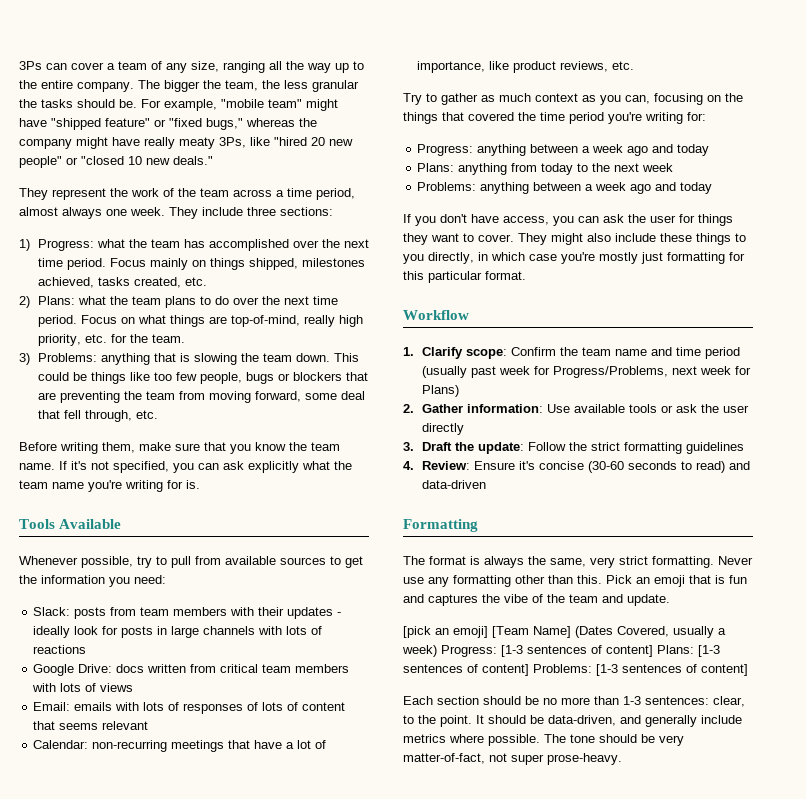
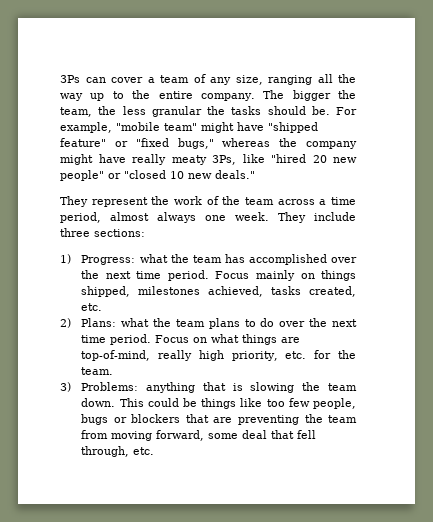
[19,442,340,454] [19,461,352,473] [19,480,200,492] [19,519,122,529] [19,556,363,568] [19,575,166,587] [33,607,342,619] [33,626,323,638] [33,645,87,654] [33,664,350,676] [32,683,134,692] [33,702,346,714] [33,721,149,730] [33,740,327,752] [417,61,635,73] [403,93,743,105] [403,112,706,124] [417,144,710,156] [417,163,674,175] [417,182,713,194] [403,214,733,226] [403,233,746,245] [403,252,745,264] [403,271,526,283] [403,310,469,320] [403,347,740,359] [421,366,751,378] [421,385,459,397] [403,404,749,413] [421,423,464,435] [403,442,744,454] [403,461,750,473] [421,480,486,489] [403,519,478,532] [403,556,753,568] [403,575,747,587] [403,594,670,606] [403,626,726,638] [402,645,720,657] [403,664,748,676] [403,696,745,707] [403,715,742,727] [403,734,684,746] [403,753,622,765] // Before writing them, make sure that you know the team name. If it's not specified, you can ask explicitly what the team name you're writing for is. // Tools Available // Whenever possible, try to pull from available sources to get the information you need: // Slack: posts from team members with their updates - ideally look for posts in large channels with lots of reactions // Google Drive: docs written from critical team members with lots of views // Email: emails with lots of responses of lots of content that seems relevant // Calendar: non-recurring meetings that have a lot of importance, like product reviews, etc. // Try to gather as much context as you can, focusing on the things that covered the time period you're writing for: // Progress: anything between a week ago and today // Plans: anything from today to the next week // Problems: anything between a week ago and today // If you don't have access, you can ask the user for things they want to cover. They might also include these things to you directly, in which case you're mostly just formatting for this particular format. // Workflow // 1. Clarify scope: Confirm the team name and time period (usually past week for Progress/Problems, next week for Plans) // 2. Gather information: Use available tools or ask the user directly // 3. Draft the update: Follow the strict formatting guidelines // 4. Review: Ensure it's concise (30-60 seconds to read) and data-driven // Formatting // The format is always the same, very strict formatting. Never use any formatting other than this. Pick an emoji that is fun and captures the vibe of the team and update. // [pick an emoji] [Team Name] (Dates Covered, usually a week) Progress: [1-3 sentences of content] Plans: [1-3 sentences of content] Problems: [1-3 sentences of content] // Each section should be no more than 1-3 sentences: clear, to the point. It should be data-driven, and generally include metrics where possible. The tone should be very matter-of-fact, not super prose-heavy. -> (155, 451) none

